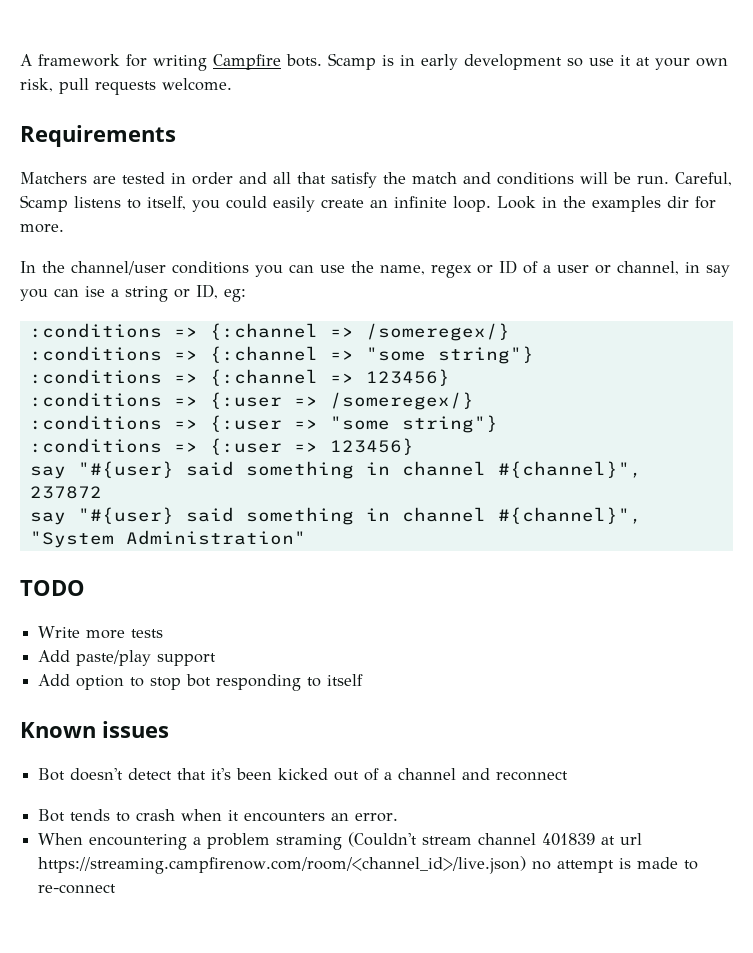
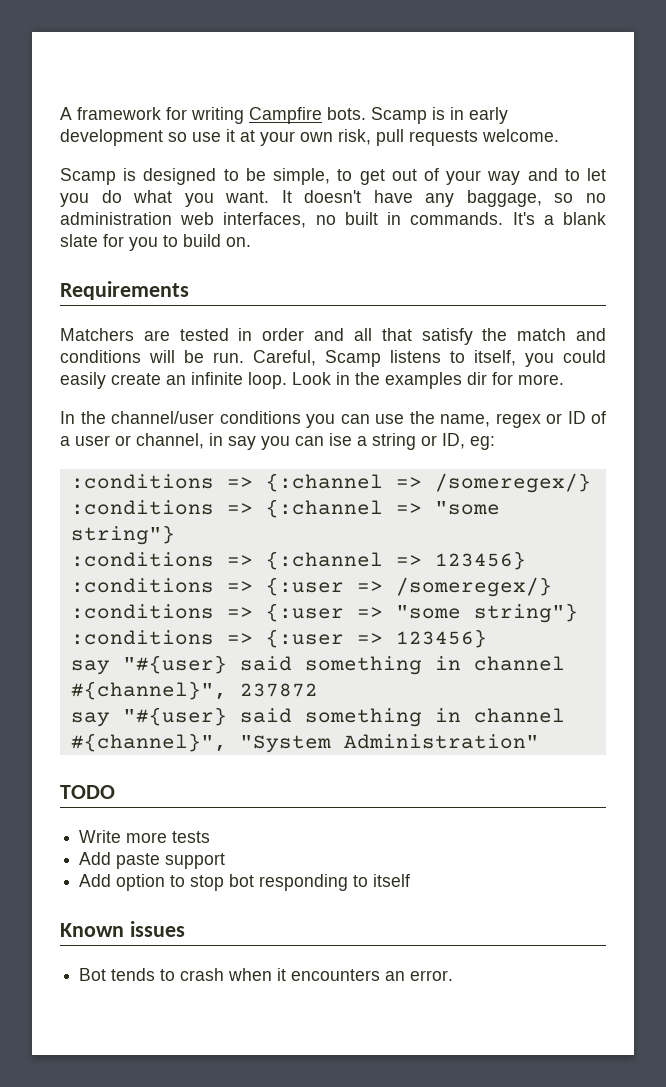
(232, 84) none -> [60,168,607,185] [60,190,606,207] [60,212,606,228] [60,234,251,251] // Scamp is designed to be simple, to get out of your way and to let you do what you want. It doesn't have any baggage, so no administration web interfaces, no built in commands. It's a blank slate for you to build on.
[76,650,152,666] paste/play -> [116,853,161,869] paste
[38,768,569,781] // Bot doesn't detect that it's been kicked out of a channel and reconnect -> (185, 929) none
[38,832,643,850] [38,856,699,874] [38,884,117,894] // When encountering a problem straming (Couldn't stream channel 401839 at url https://streaming.campfirenow.com/room/<channel_id>/live.json) no attempt is made to re-connect -> (454, 975) none

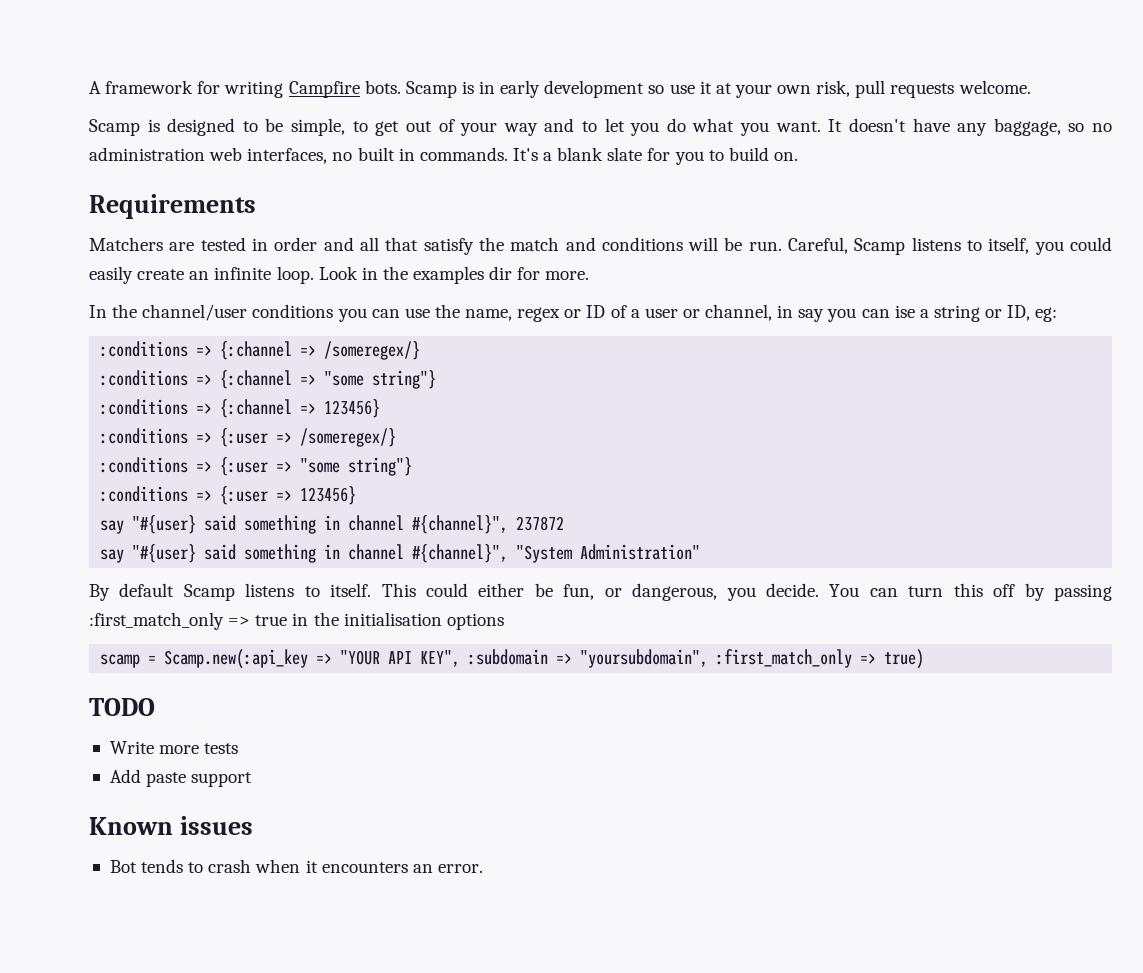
(539, 741) none -> [89,583,1113,601] [89,612,504,630] [100,649,925,669] // By default Scamp listens to itself. This could either be fun, or dangerous, you decide. You can turn this off by passing :first_match_only => true in the initialisation options // scamp = Scamp.new(:api_key => "YOUR API KEY", :subdomain => "yoursubdomain", :first_match_only => true)
[79,874,411,891] // Add option to stop bot responding to itself -> (253, 779) none

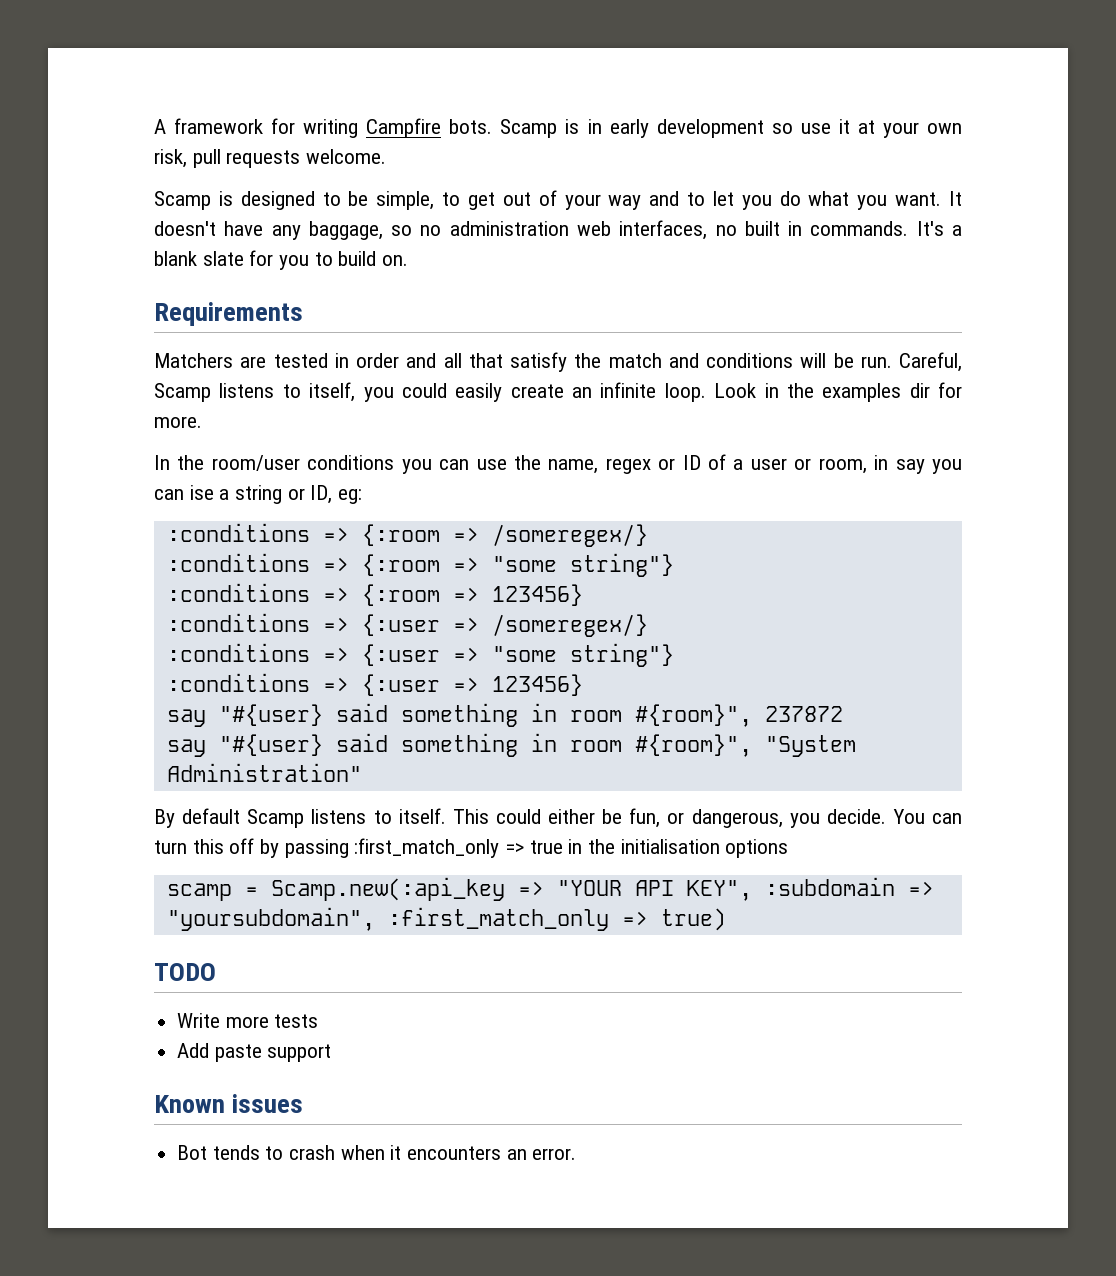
[142,304,248,321] channel/user -> [211,455,300,471] room/user
[705,304,773,321] channel, -> [818,458,867,474] room,
[220,341,421,360] [100,370,437,389] [100,399,293,418] {:channel => /someregex/} // :conditions => {:channel => "some string"} // :conditions => {:channel -> [361,524,648,547] [166,553,674,577] [166,583,440,606] {:room => /someregex/} // :conditions => {:room => "some string"} // :conditions => {:room
[348,515,509,534] channel #{channel}", -> [569,704,752,727] room #{room}",
[348,544,509,563] channel #{channel}", -> [569,734,752,757] room #{room}",

